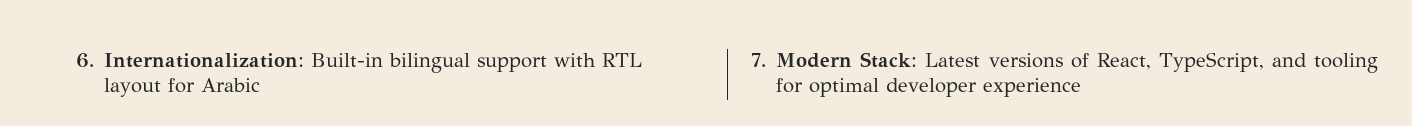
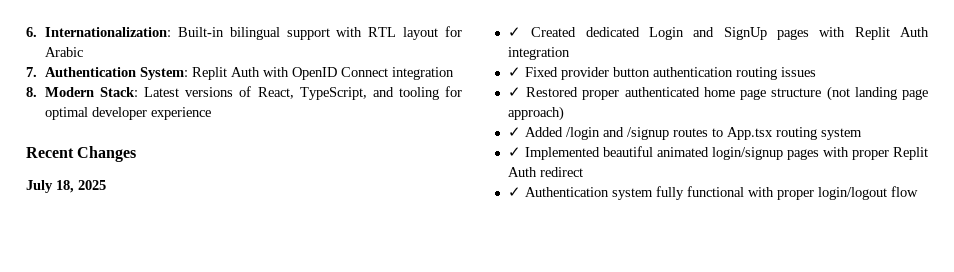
(766, 60) none -> [44,67,454,80] [26,87,37,97] Authentication System: Replit Auth with OpenID Connect integration // 8.
(1082, 87) none -> [26,146,137,162] [26,180,106,193] [507,27,930,40] [507,47,570,60] [507,67,816,80] [507,86,928,101] [507,106,564,121] [507,127,862,140] [507,146,929,160] [507,167,583,177] [507,186,918,200] // Recent Changes // July 18, 2025 // ✓ Created dedicated Login and SignUp pages with Replit Auth integration // ✓ Fixed provider button authentication routing issues // ✓ Restored proper authenticated home page structure (not landing page approach) // ✓ Added /login and /signup routes to App.tsx routing system // ✓ Implemented beautiful animated login/signup pages with proper Replit Auth redirect // ✓ Authentication system fully functional with proper login/logout flow

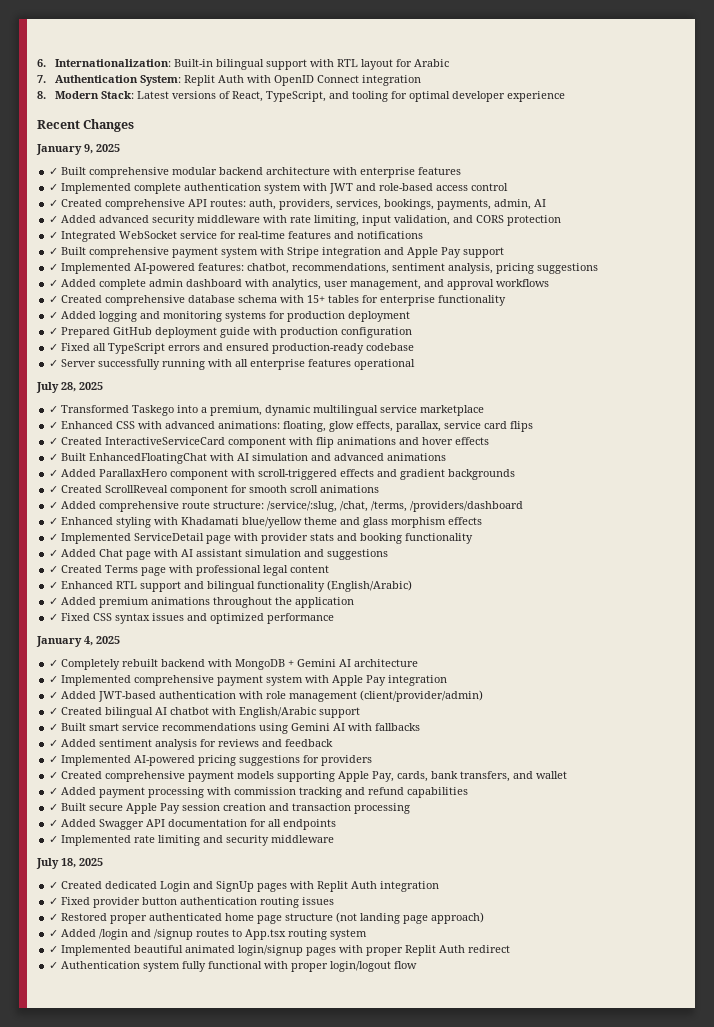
(137, 154) none -> [36,144,120,155] [49,167,462,178] [49,183,509,194] [49,199,547,210] [49,215,562,226] [49,231,424,242] [49,247,505,258] [49,263,599,274] [49,279,550,290] [49,295,507,306] [49,311,411,322] [49,327,413,338] [49,343,415,354] [49,359,416,370] [36,382,103,393] [49,405,485,416] [49,421,534,432] [49,437,490,448] [49,453,447,464] [49,469,516,480] [49,485,380,496] [49,501,524,512] [49,517,483,528] [49,533,474,544] [49,549,389,560] [49,565,330,576] [49,580,413,592] [49,597,355,608] [49,613,335,624] [36,636,120,647] [49,659,419,670] [49,675,448,686] [49,690,484,702] [49,707,361,718] [49,723,421,734] [49,739,334,750] [49,755,373,766] [49,771,568,782] [49,787,469,798] [49,803,411,814] [49,819,337,830] [49,835,335,846] // January 9, 2025 // ✓ Built comprehensive modular backend architecture with enterprise features // ✓ Implemented complete authentication system with JWT and role-based access control // ✓ Created comprehensive API routes: auth, providers, services, bookings, payments, admin, AI // ✓ Added advanced security middleware with rate limiting, input validation, and CORS protection // ✓ Integrated WebSocket service for real-time features and notifications // ✓ Built comprehensive payment system with Stripe integration and Apple Pay support // ✓ Implemented AI-powered features: chatbot, recommendations, sentiment analysis, pricing suggestions // ✓ Added complete admin dashboard with analytics, user management, and approval workflows // ✓ Created comprehensive database schema with 15+ tables for enterprise functionality // ✓ Added logging and monitoring systems for production deployment // ✓ Prepared GitHub deployment guide with production configuration // ✓ Fixed all TypeScript errors and ensured production-ready codebase // ✓ Server successfully running with all enterprise features operational // July 28, 2025 // ✓ Transformed Taskego into a premium, dynamic multilingual service marketplace // ✓ Enhanced CSS with advanced animations: floating, glow effects, parallax, service card flips // ✓ Created InteractiveServiceCard component with flip animations and hover effects // ✓ Built EnhancedFloatingChat with AI simulation and advanced animations // ✓ Added ParallaxHero component with scroll-triggered effects and gradient backgrounds // ✓ Created ScrollReveal component for smooth scroll animations // ✓ Added comprehensive route structure: /service/:slug, /chat, /terms, /providers/dashboard // ✓ Enhanced styling with Khadamati blue/yellow theme and glass morphism effects // ✓ Implemented ServiceDetail page with provider stats and booking functionality // ✓ Added Chat page with AI assistant simulation and suggestions // ✓ Created Terms page with professional legal content // ✓ Enhanced RTL support and bilingual functionality (English/Arabic) // ✓ Added premium animations throughout the application // ✓ Fixed CSS syntax issues and optimized performance // January 4, 2025 // ✓ Completely rebuilt backend with MongoDB + Gemini AI architecture // ✓ Implemented comprehensive payment system with Apple Pay integration // ✓ Added JWT-based authentication with role management (client/provider/admin) // ✓ Created bilingual AI chatbot with English/Arabic support // ✓ Built smart service recommendations using Gemini AI with fallbacks // ✓ Added sentiment analysis for reviews and feedback // ✓ Implemented AI-powered pricing suggestions for providers // ✓ Created comprehensive payment models supporting Apple Pay, cards, bank transfers, and wallet // ✓ Added payment processing with commission tracking and refund capabilities // ✓ Built secure Apple Pay session creation and transaction processing // ✓ Added Swagger API documentation for all endpoints // ✓ Implemented rate limiting and security middleware

